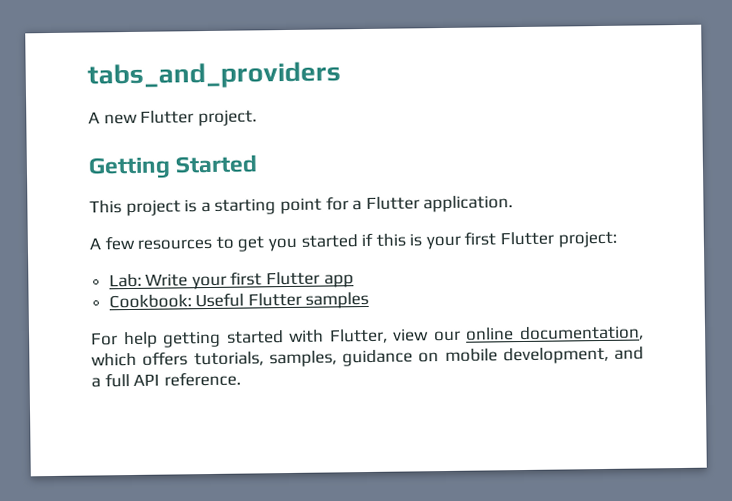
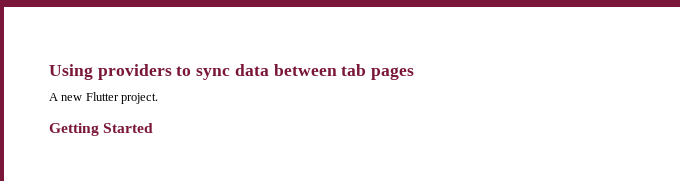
[87,61,341,90] tabs_and_providers -> [49,64,415,80] Using providers to sync data between tab pages
[89,195,514,217] [89,230,617,252] [108,271,354,290] [108,291,370,309] [91,325,644,349] [91,346,644,368] [91,371,241,388] // This project is a starting point for a Flutter application. // A few resources to get you started if this is your first Flutter project: // Lab: Write your first Flutter app // Cookbook: Useful Flutter samples // For help getting started with Flutter, view our online documentation, which offers tutorials, samples, guidance on mobile development, and a full API reference. -> (154, 128) none

